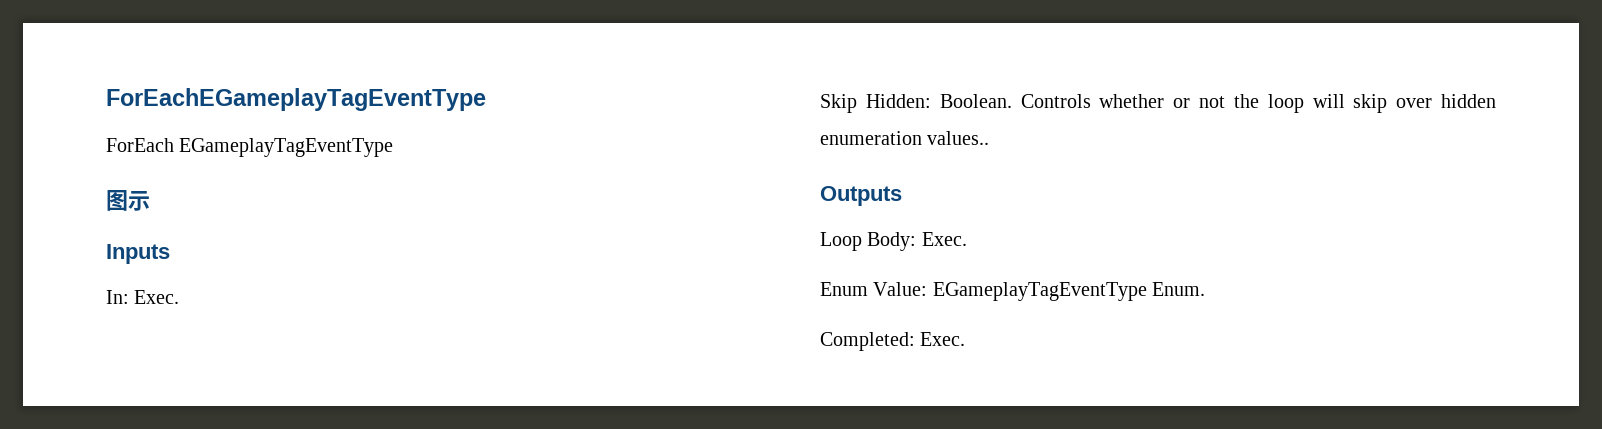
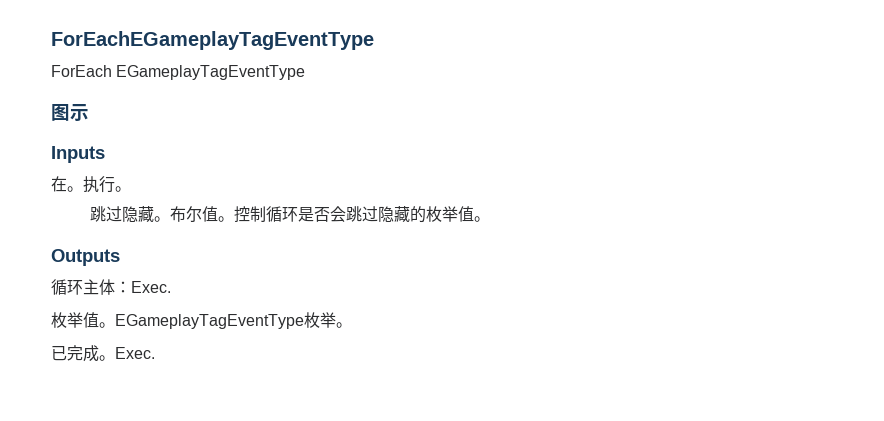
[106,290,180,304] [820,94,1496,113] [820,131,990,145] In: Exec. // Skip Hidden: Boolean. Controls whether or not the loop will skip over hidden enumeration values.. -> [51,176,131,193] [90,206,491,223] 在。执行。 // 跳过隐藏。布尔值。控制循环是否会跳过隐藏的枚举值。
[820,232,967,251] [820,282,1206,301] [820,332,915,351] Loop Body: Exec. // Enum Value: EGameplayTagEventType Enum. // Completed: -> [51,279,171,295] [51,312,352,329] [51,345,115,362] 循环主体：Exec. // 枚举值。EGameplayTagEventType枚举。 // 已完成。

